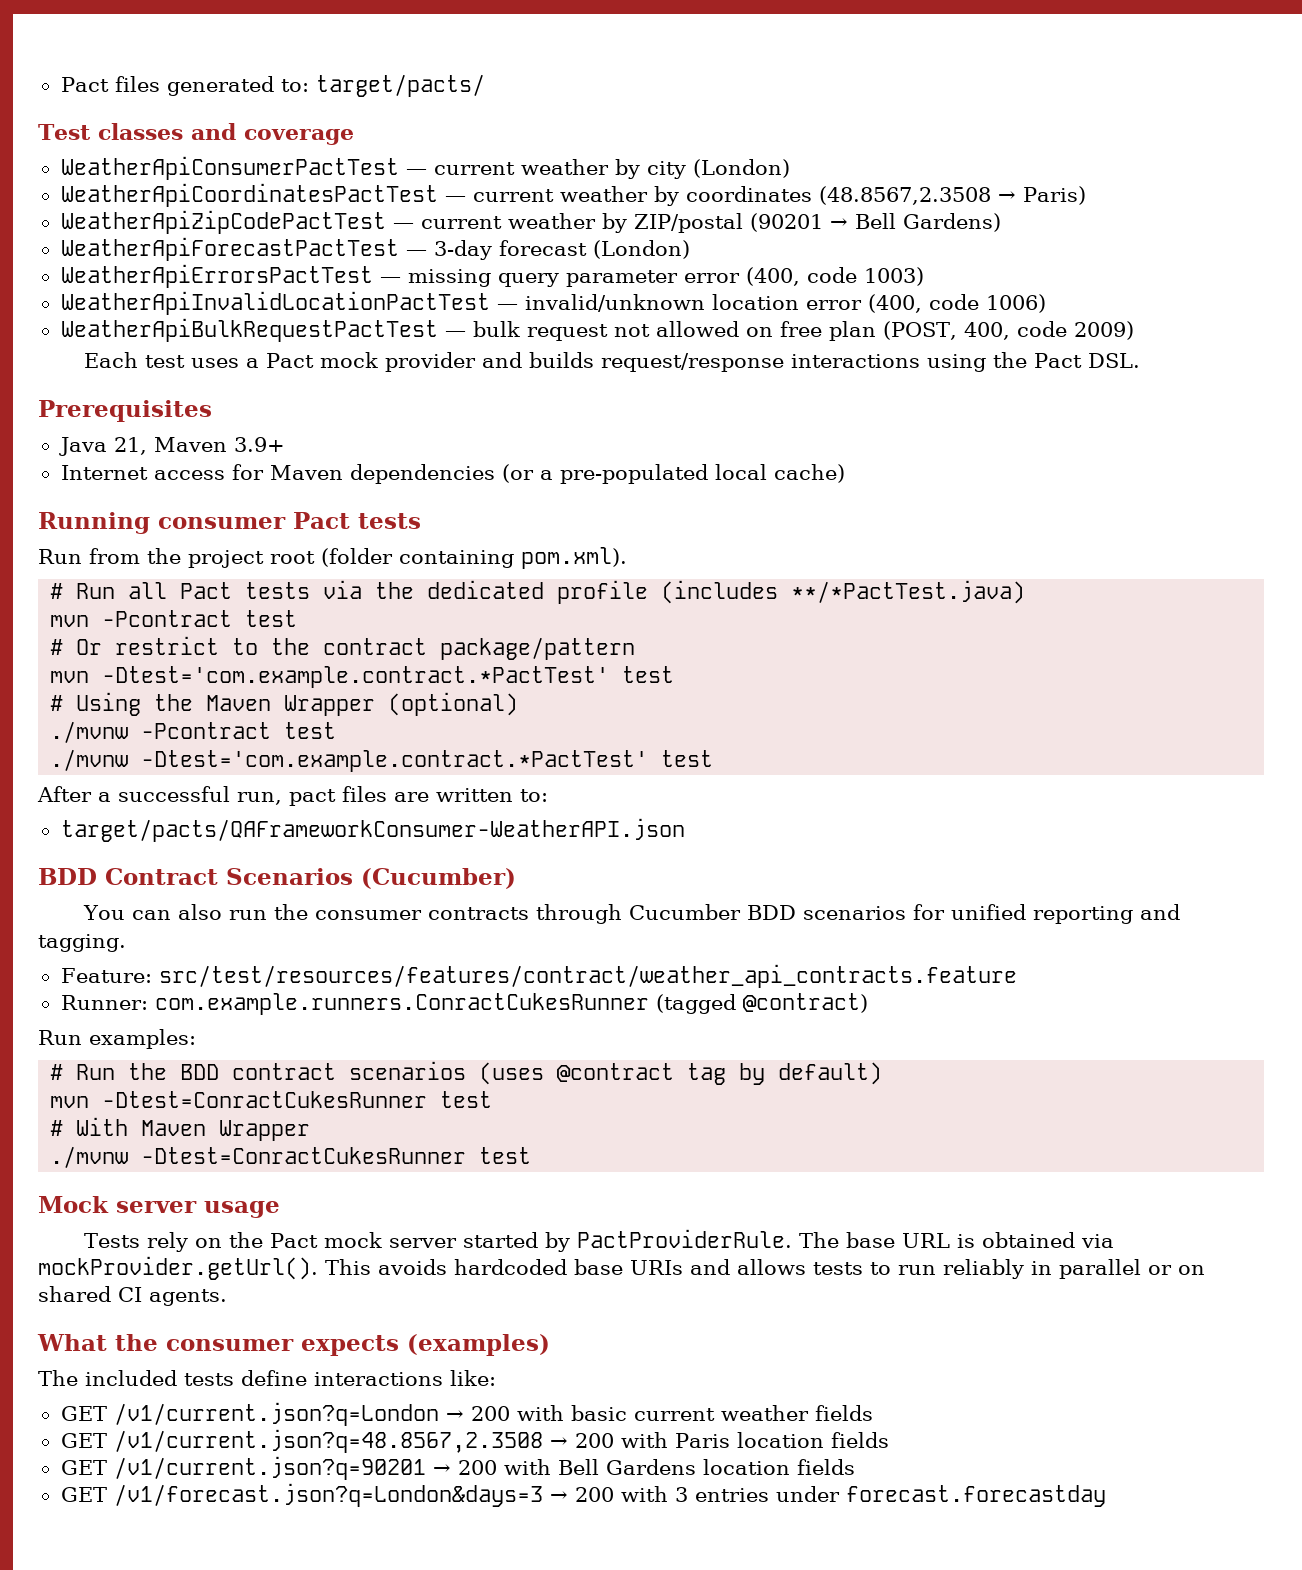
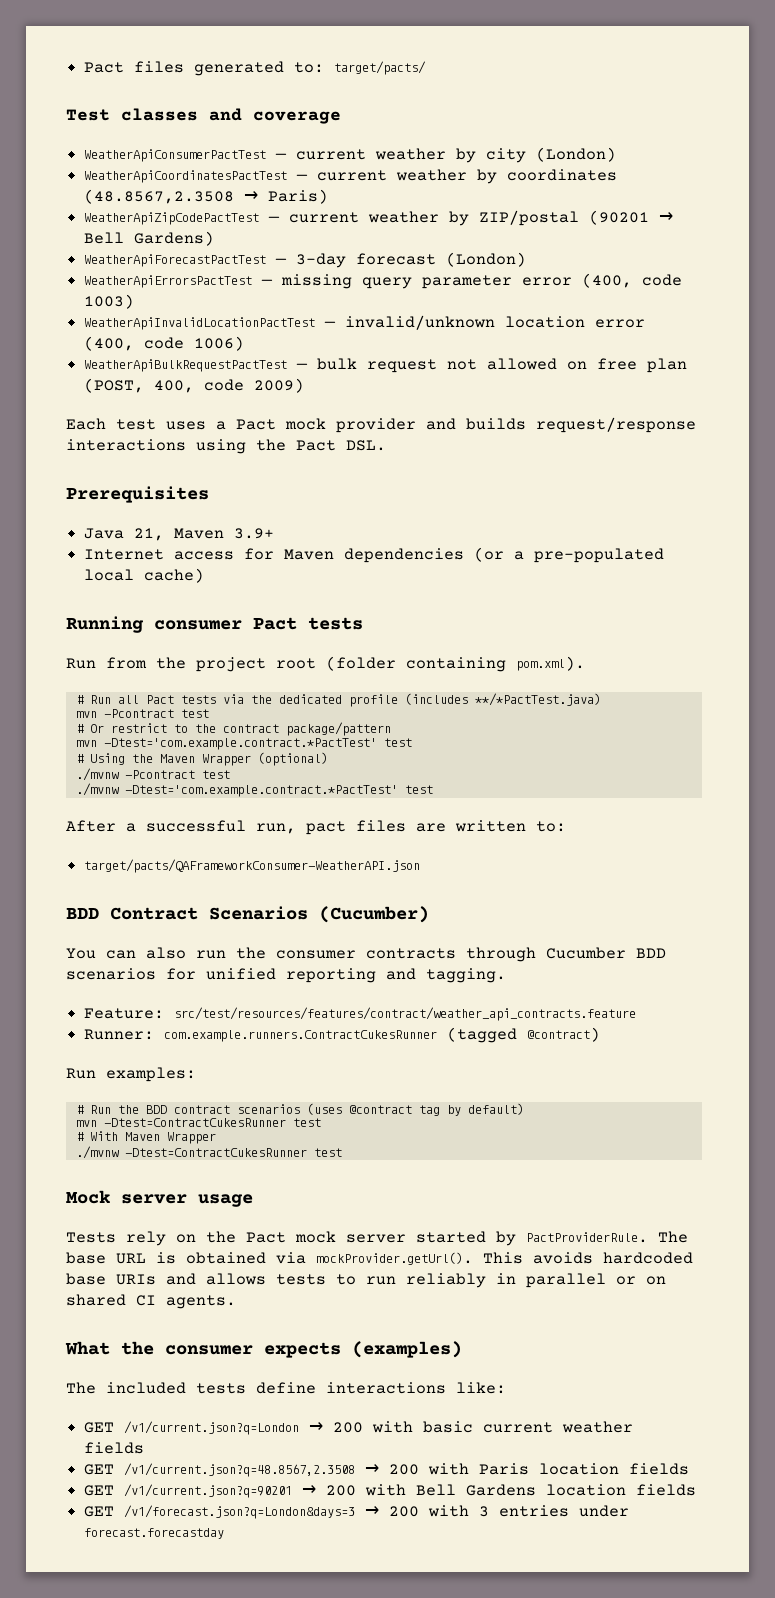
[154,993,649,1015] com.example.runners.ConractCukesRunner -> [164,1030,438,1042] com.example.runners.ContractCukesRunner
[102,1091,428,1108] -Dtest=ConractCukesRunner -> [103,1118,286,1127] -Dtest=ContractCukesRunner
[141,1147,467,1164] -Dtest=ConractCukesRunner -> [124,1148,307,1157] -Dtest=ContractCukesRunner

